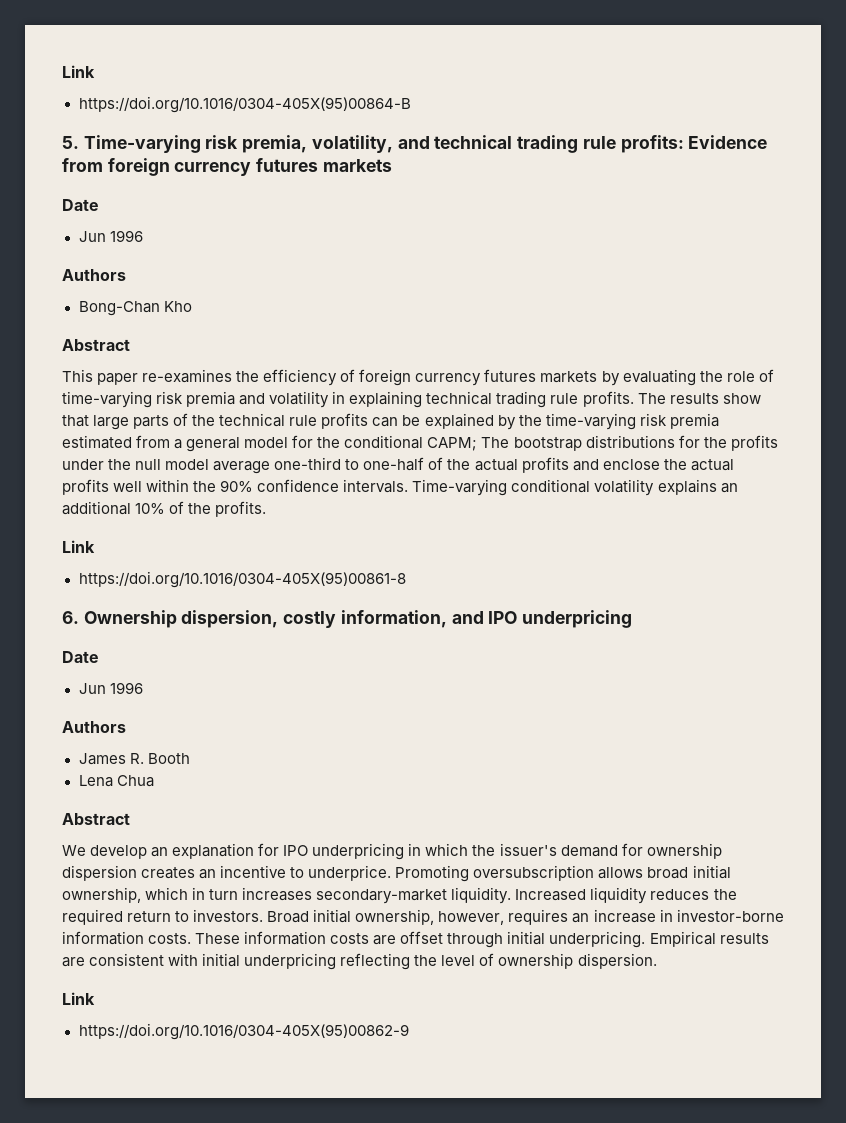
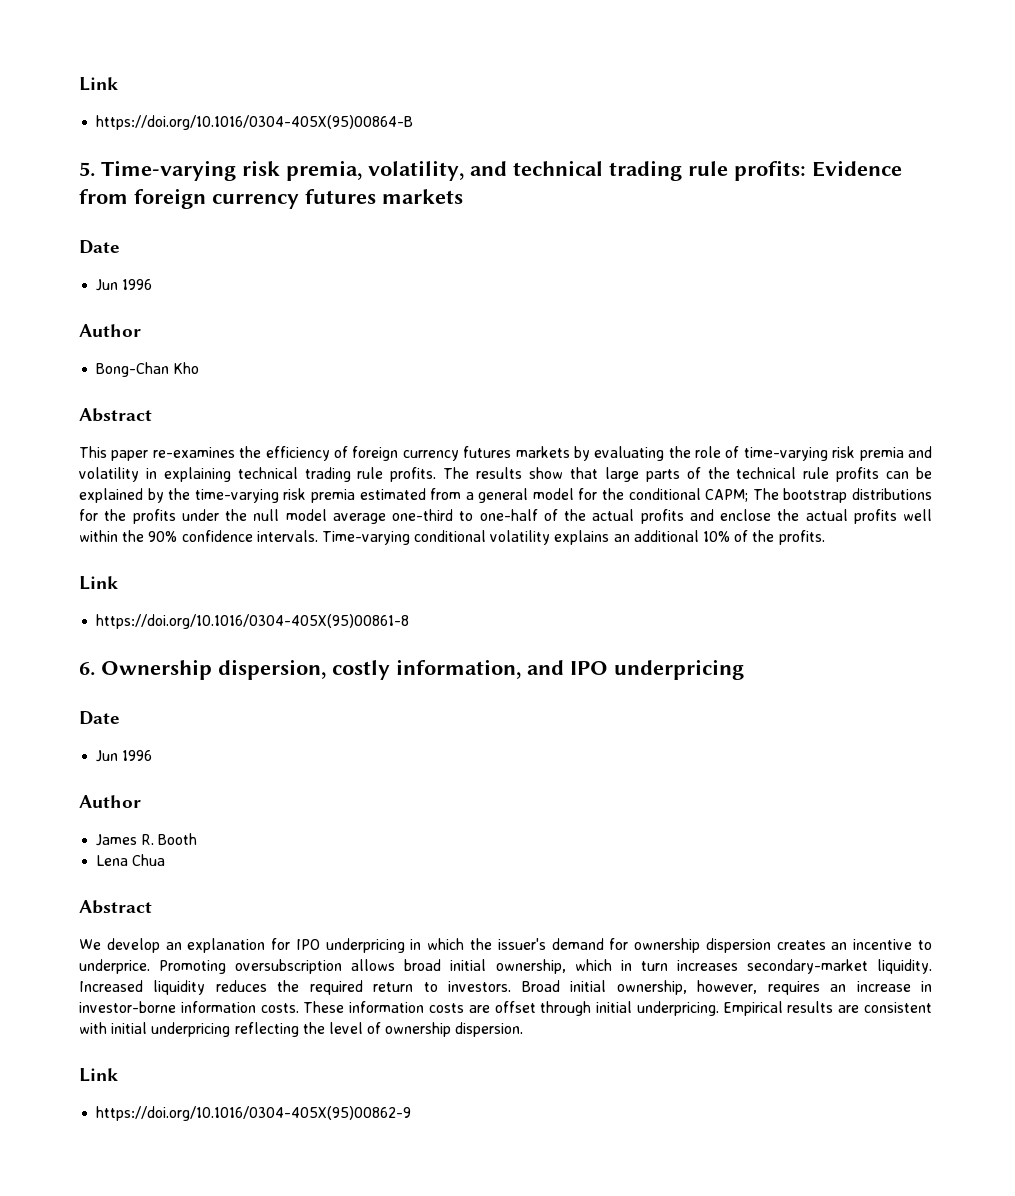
[62,269,126,281] Authors -> [79,324,141,337] Author
[62,721,126,733] Authors -> [79,795,141,808] Author

